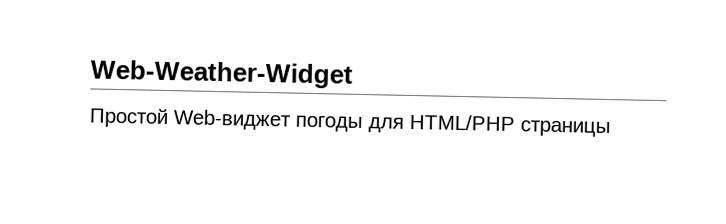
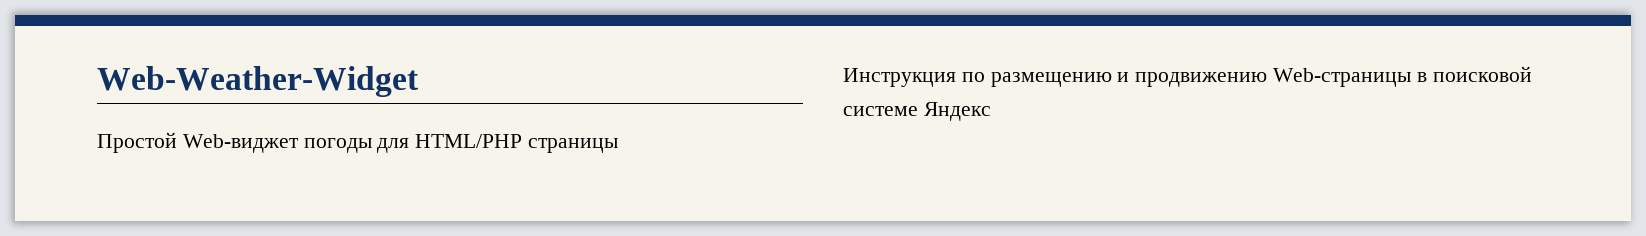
(611, 129) none -> [843,66,1532,87] [843,102,991,121] // Инструкция по размещению и продвижению Web-страницы в поисковой системе Яндекс

